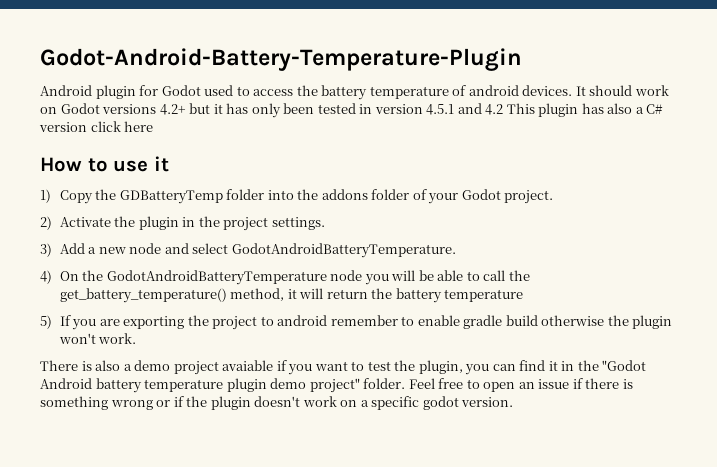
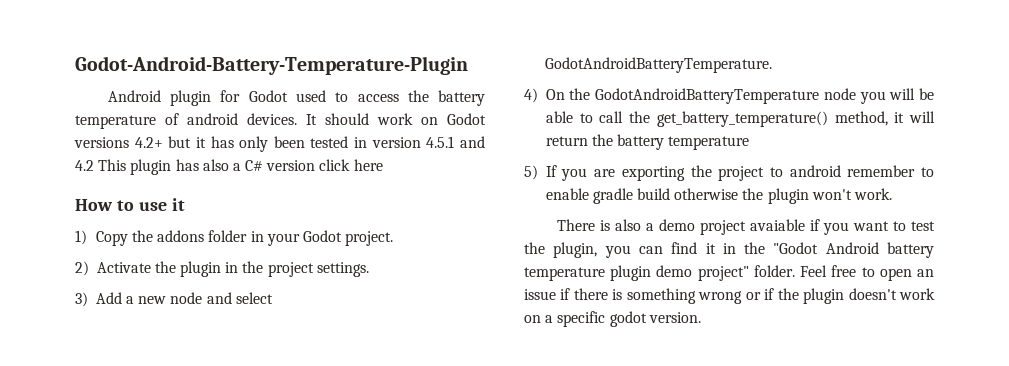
[119,189,319,204] GDBatteryTemp folder into the -> (153, 236) none
[412,189,427,200] of -> [250,231,264,242] in

